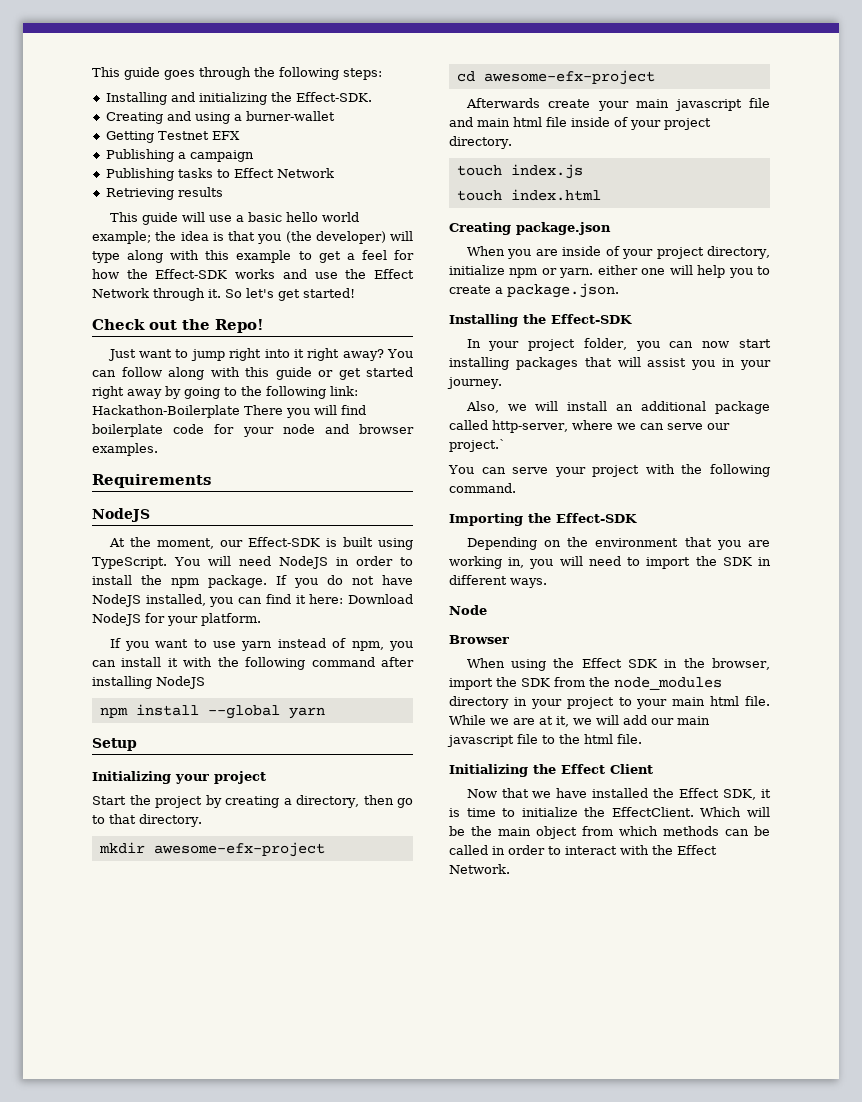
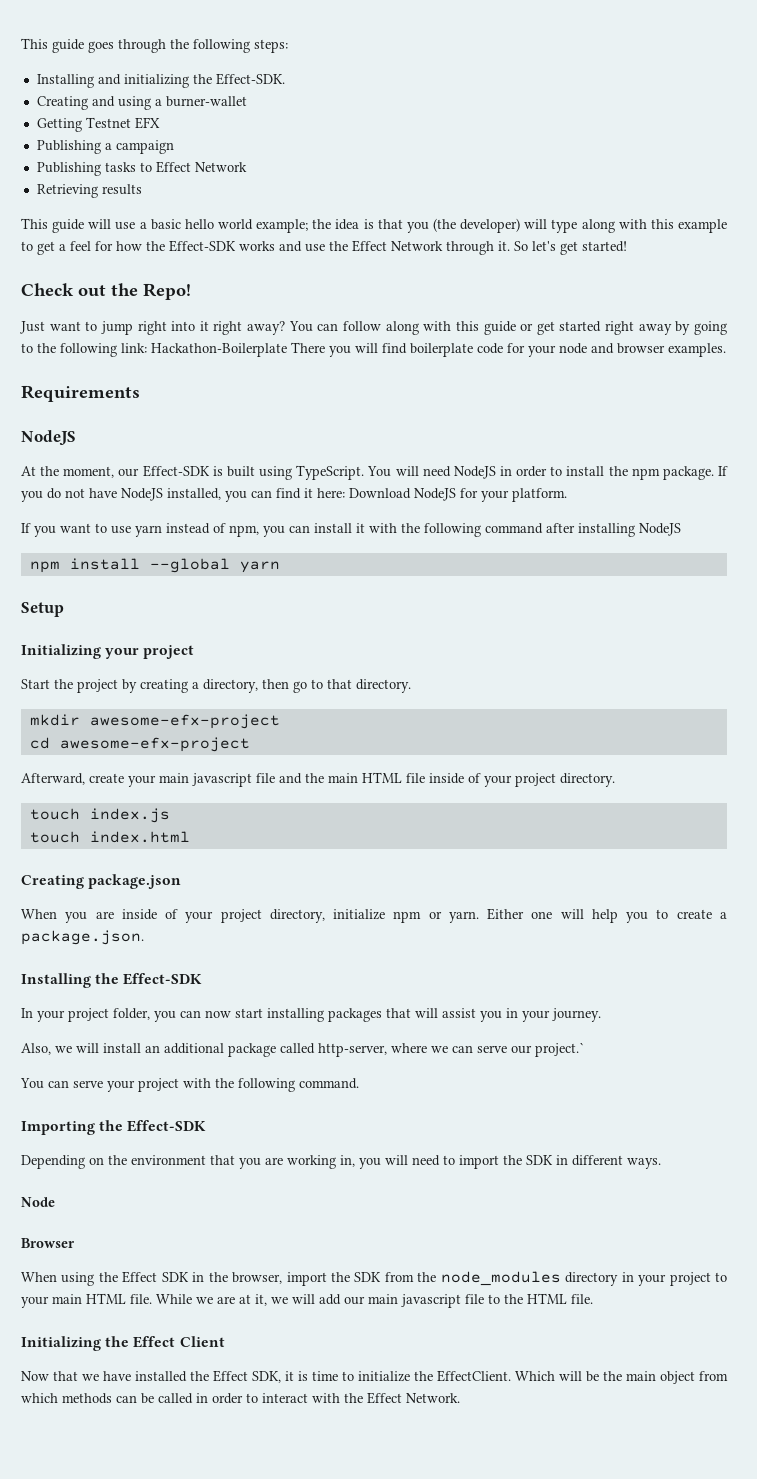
[465,98,540,108] Afterwards -> [21,773,85,785] Afterward,
[477,117,542,127] main html -> [305,772,402,783] the main HTML
[597,265,638,275] either -> [487,908,525,920] Either
[710,696,740,706] html -> [86,1293,126,1304] HTML
[584,734,613,744] html -> [527,1293,567,1304] HTML

